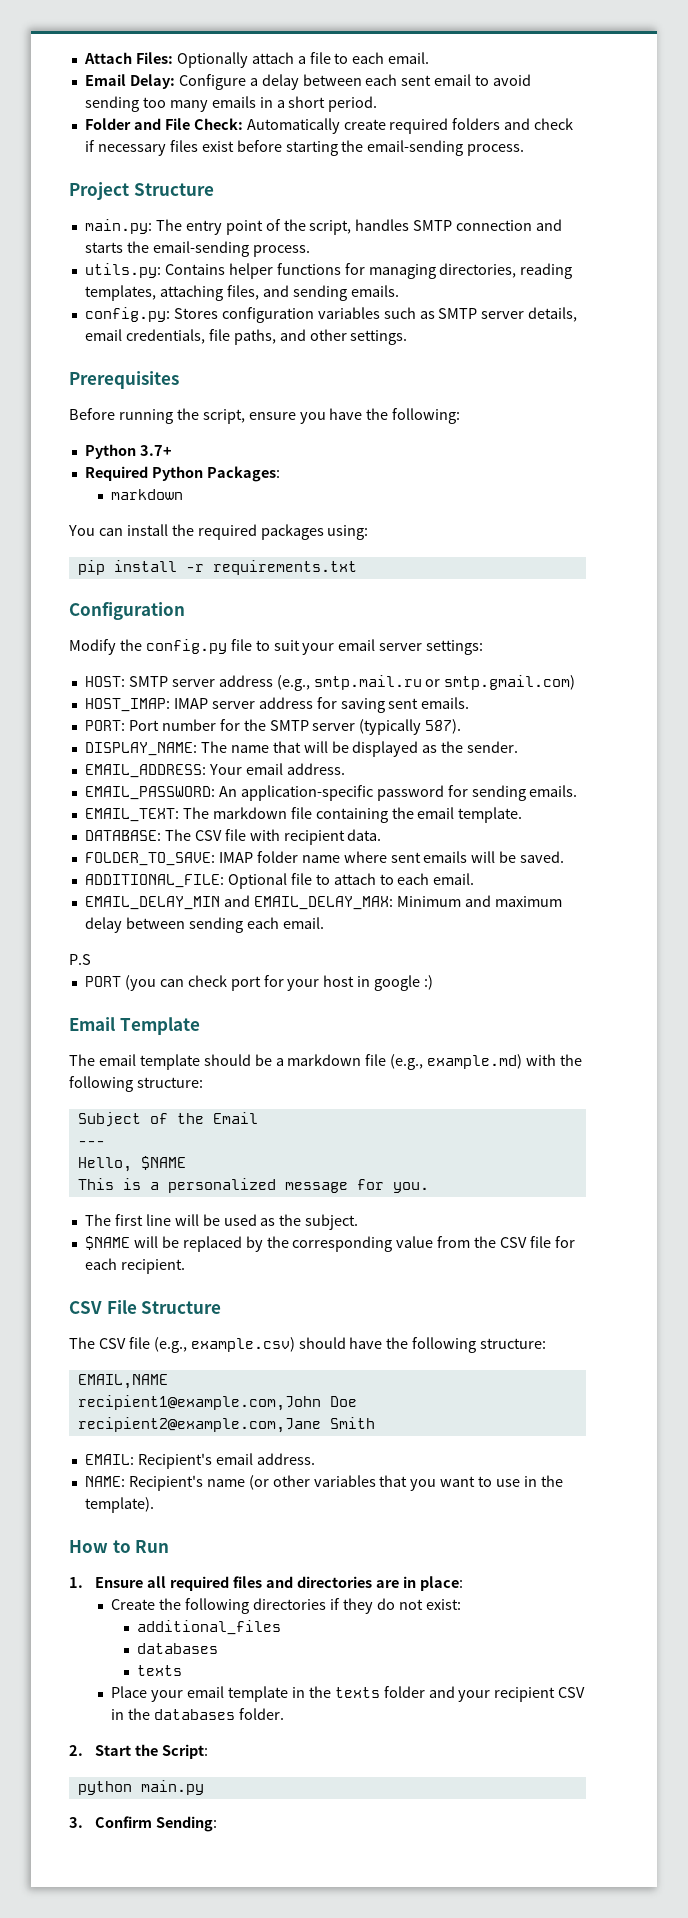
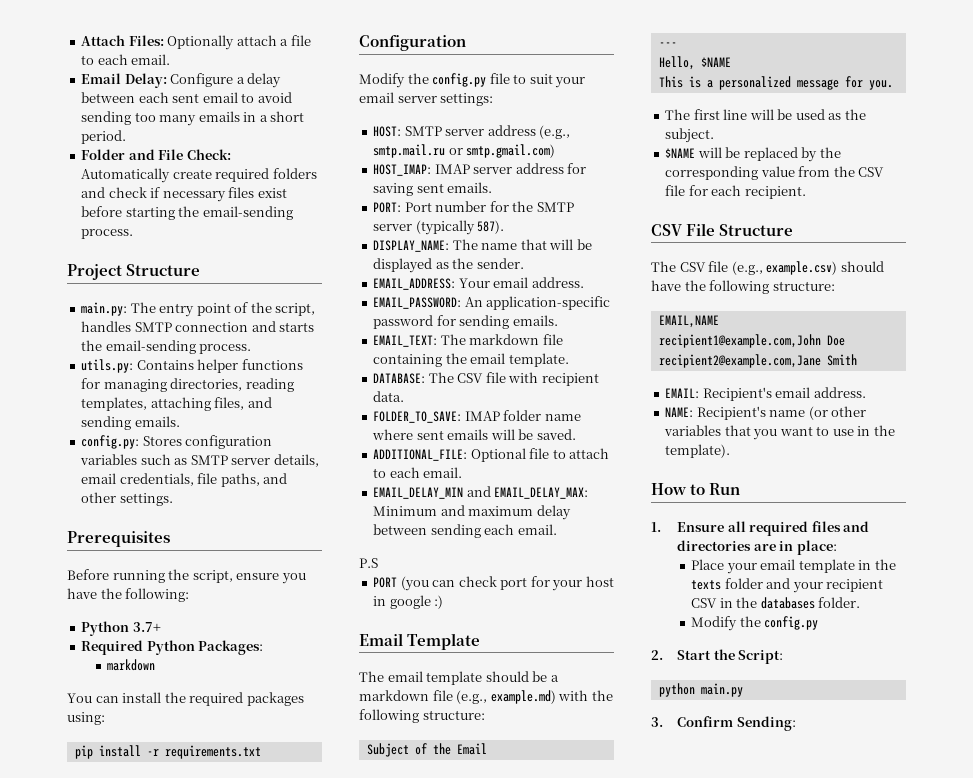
[111,1598,461,1614] [137,1620,282,1635] [137,1643,219,1654] [137,1665,183,1676] // Create the following directories if they do not exist: // additional_files // databases // texts -> (837, 547) none
(284, 1714) none -> [691,616,819,631] // Modify the config.py

